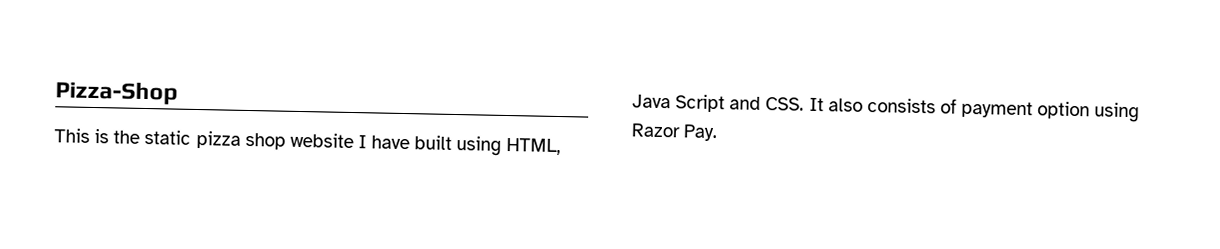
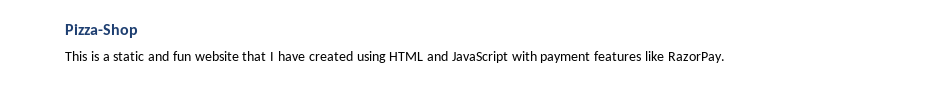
[113,129,562,156] [632,94,1141,123] [631,123,719,142] the static pizza shop website I have built using HTML, Java Script and CSS. It also consists of payment option using Razor Pay. -> [102,51,725,63] a static and fun website that I have created using HTML and JavaScript with payment features like RazorPay.

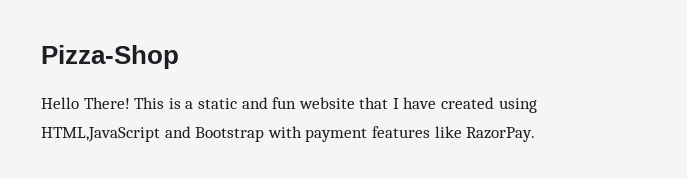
(138, 31) none -> [41,97,130,109] Hello There!
[389,51,508,63] HTML and JavaScript -> [41,126,265,142] HTML,JavaScript and Bootstrap

